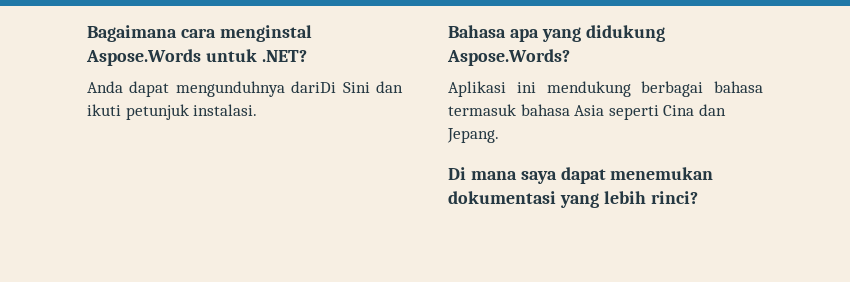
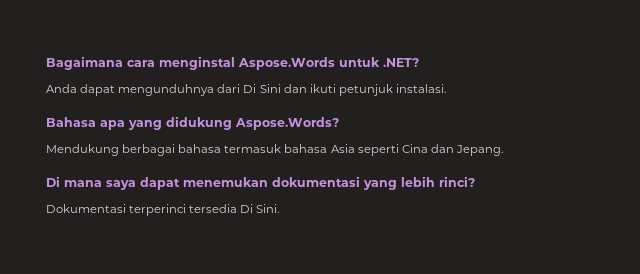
[291,81,337,93] dariDi -> [217,84,257,93] dari Di
[448,81,631,97] Aplikasi ini mendukung -> [46,144,119,156] Mendukung
(698, 197) none -> [46,204,280,216] // Dokumentasi terperinci tersedia Di Sini.

